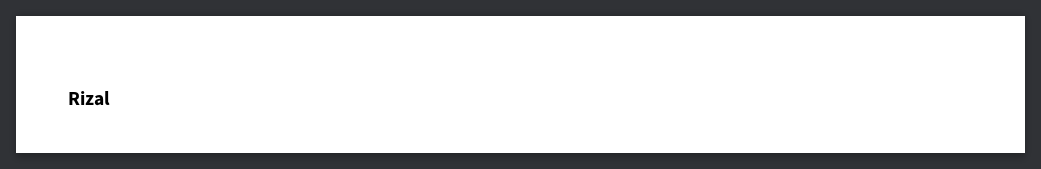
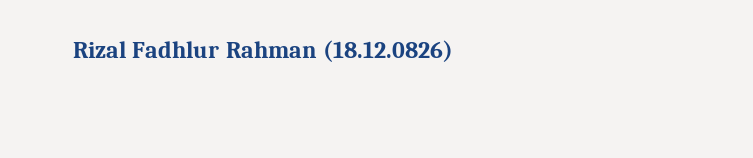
(110, 98) none -> [132,40,454,62] Fadhlur Rahman (18.12.0826)

